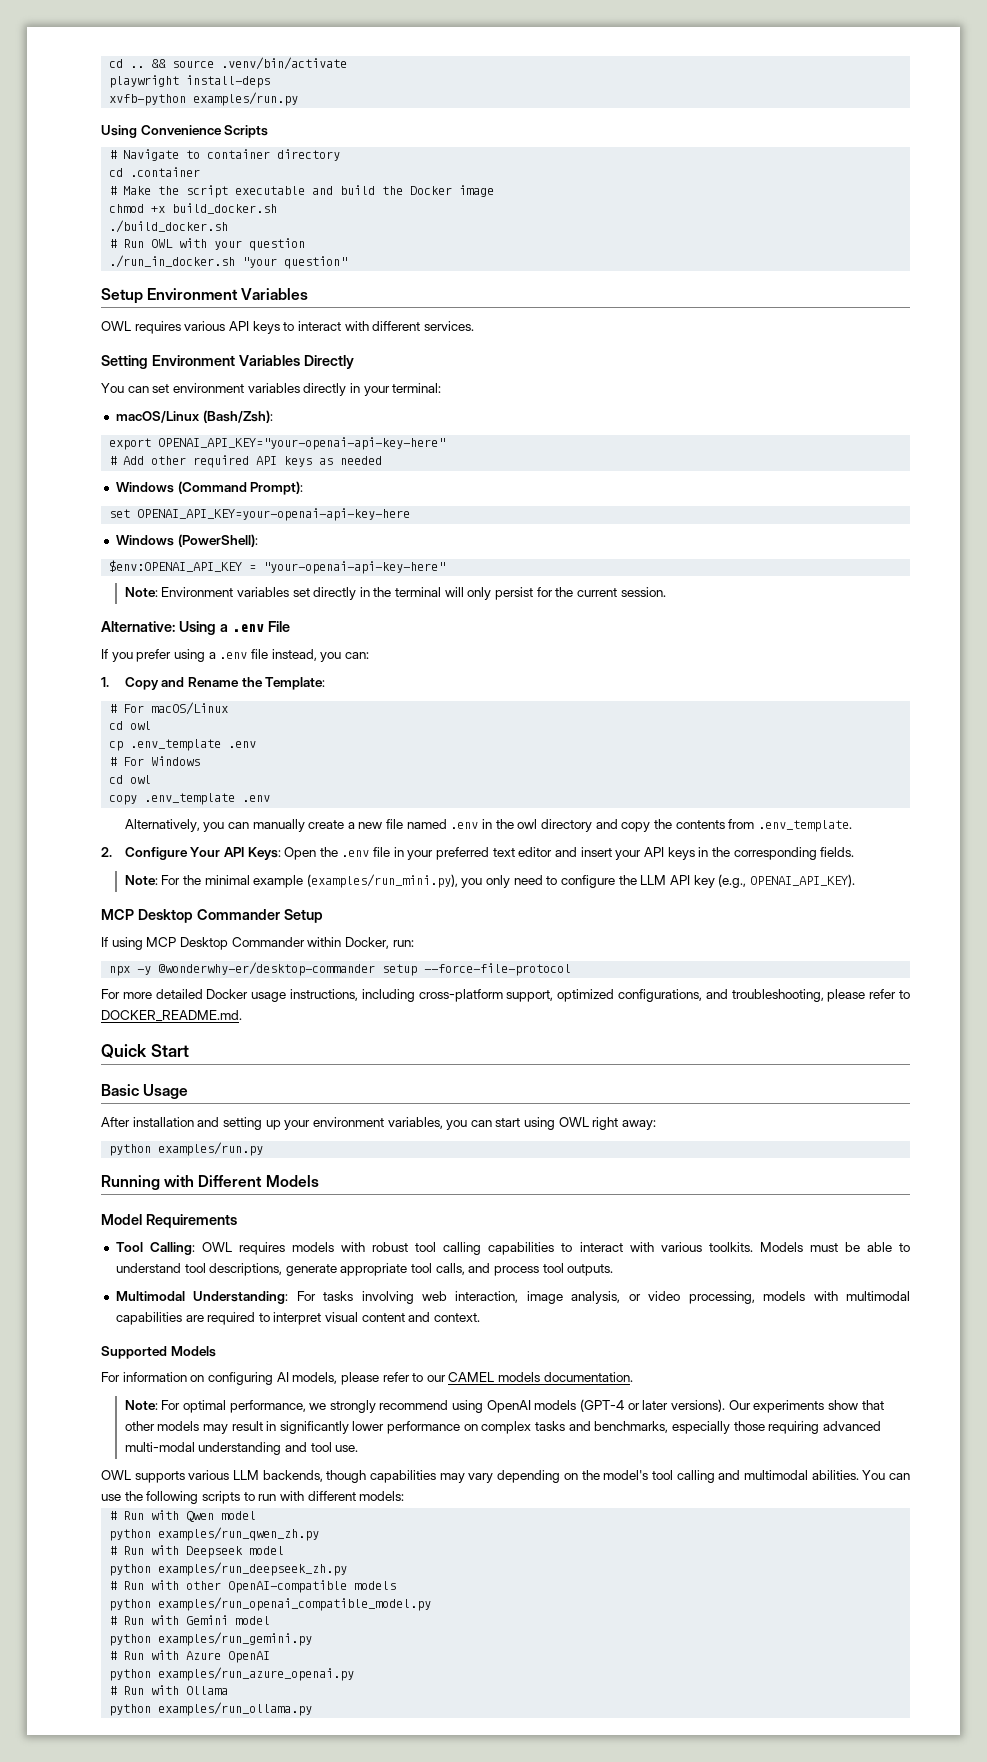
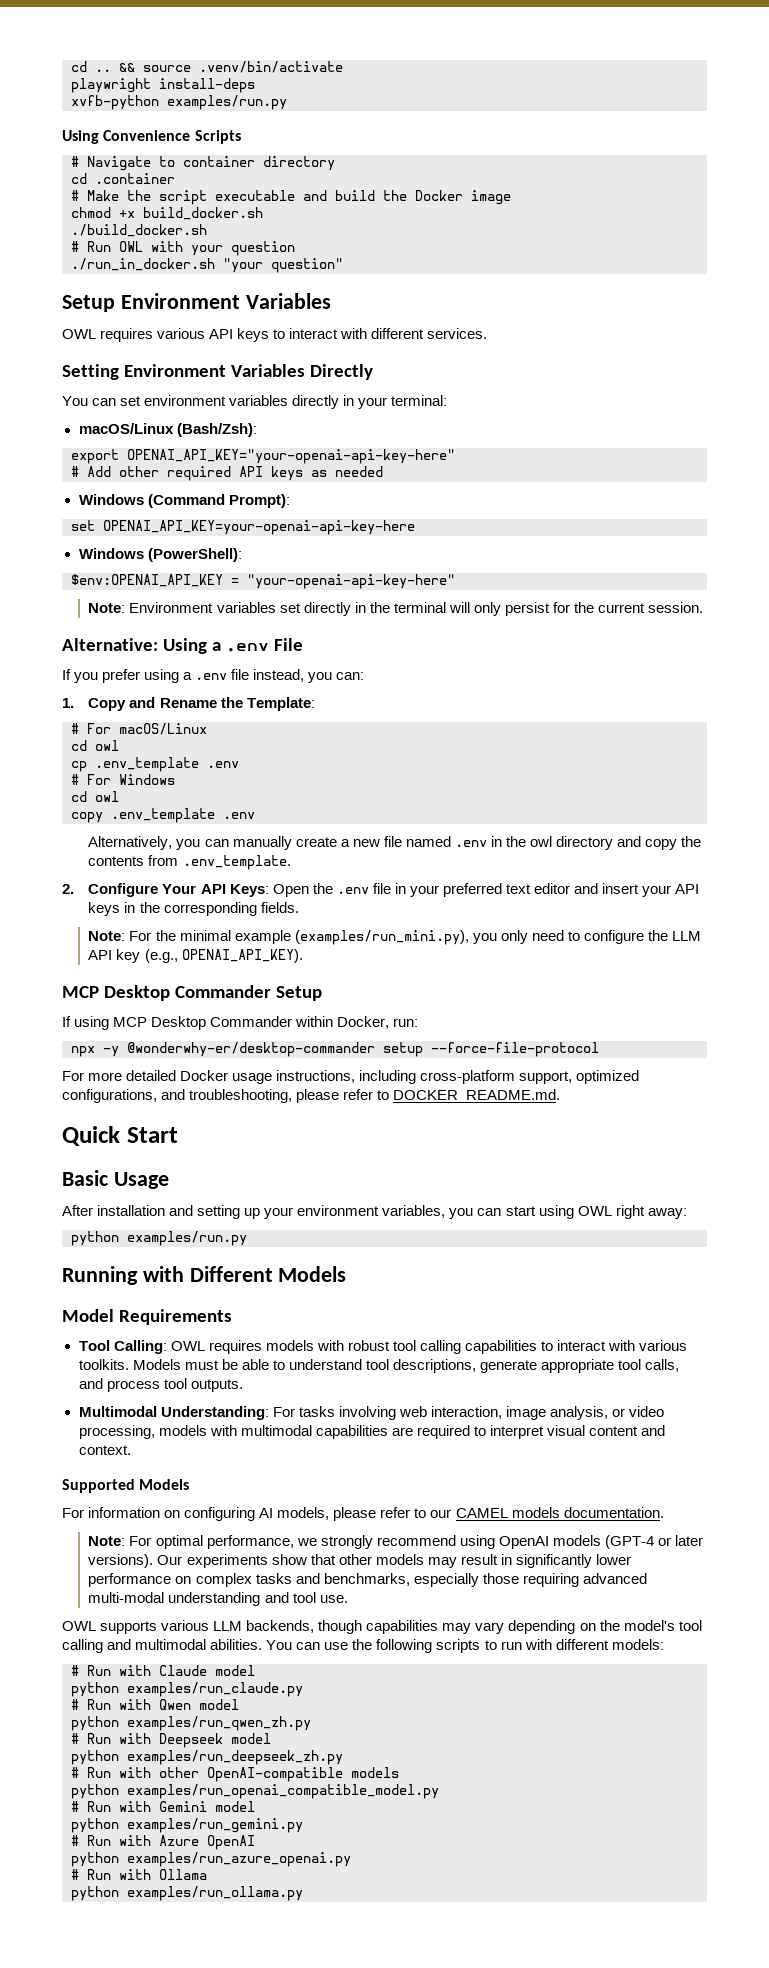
(405, 1496) none -> [71,1665,255,1676] [71,1682,303,1697] // # Run with Claude model // python examples/run_claude.py

